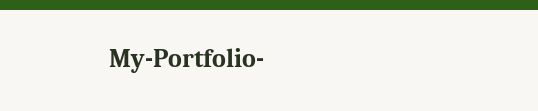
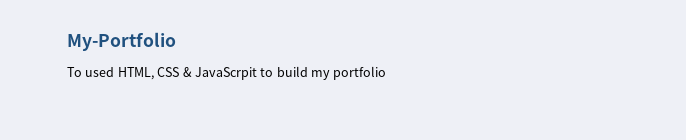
[109,48,264,73] My-Portfolio- -> [67,32,176,51] [67,66,387,80] My-Portfolio // To used HTML, CSS & JavaScrpit to build my portfolio

